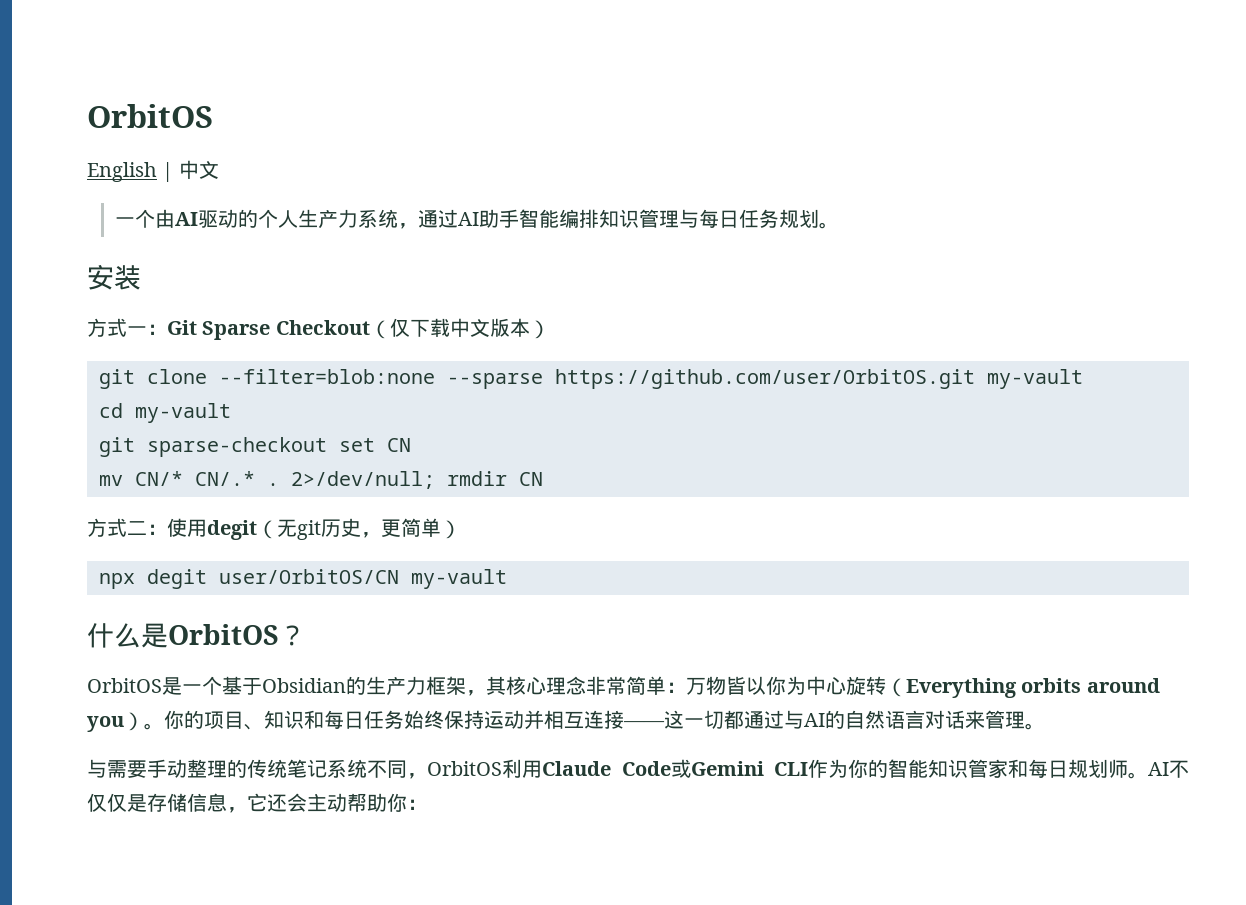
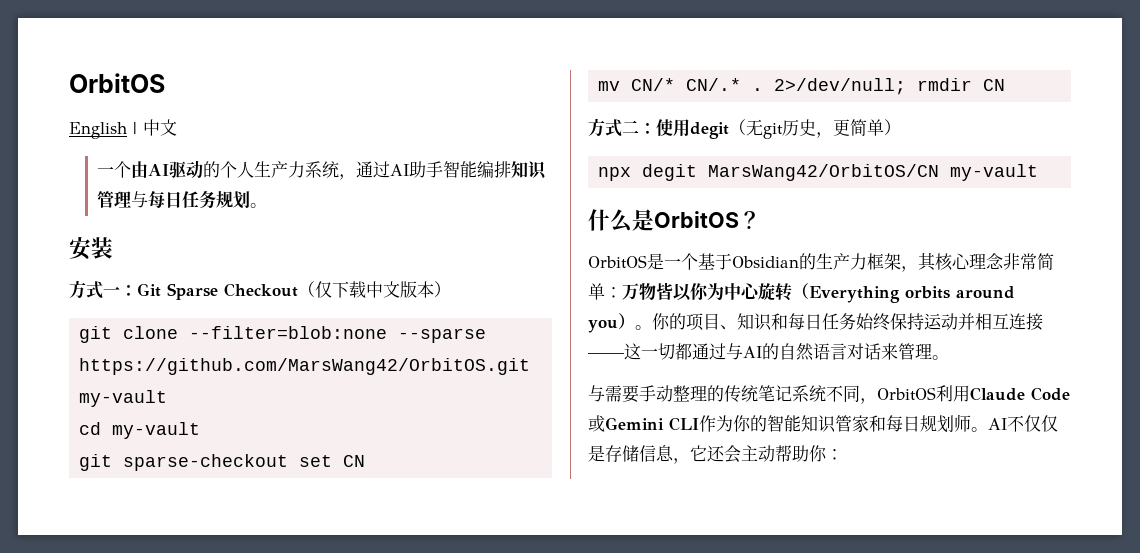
[555,369,975,389] https://github.com/user/OrbitOS.git -> [79,358,531,375] https://github.com/MarsWang42/OrbitOS.git
[219,569,399,584] user/OrbitOS/CN -> [708,164,940,181] MarsWang42/OrbitOS/CN

